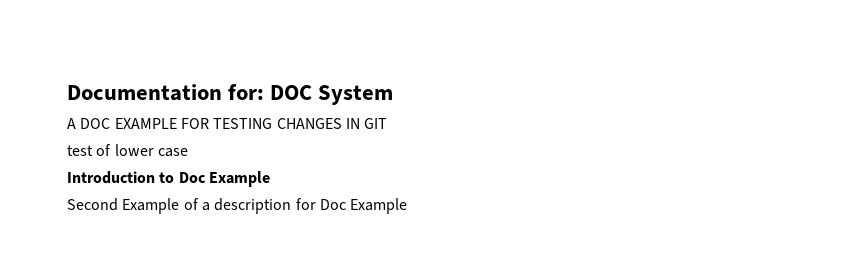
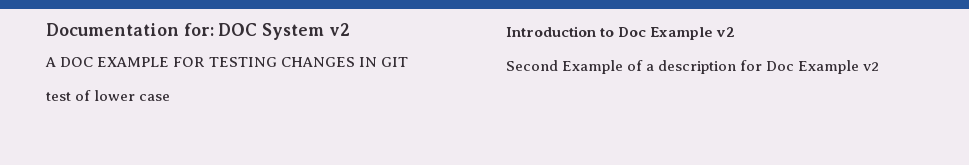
(394, 95) none -> [328,23,350,36] v2
(270, 179) none -> [716,27,736,37] v2
(408, 206) none -> [863,62,880,71] v2

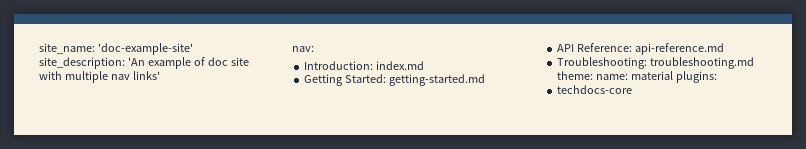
[46,23,350,40] [45,57,409,67] [46,90,171,101] [506,26,736,40] [506,60,880,74] Documentation for: DOC System v2 // A DOC EXAMPLE FOR TESTING CHANGES IN GIT // test of lower case // Introduction to Doc Example v2 // Second Example of a description for Doc Example v2 -> [39,43,193,55] [39,57,249,69] [39,71,160,83] [292,46,314,52] [304,61,425,70] [304,74,486,86] [557,43,725,55] [557,57,755,69] [557,71,718,83] [557,85,633,94] site_name: 'doc-example-site' site_description: 'An example of doc site with multiple nav links' // nav: // Introduction: index.md // Getting Started: getting-started.md // API Reference: api-reference.md // Troubleshooting: troubleshooting.md theme: name: material plugins: // techdocs-core

